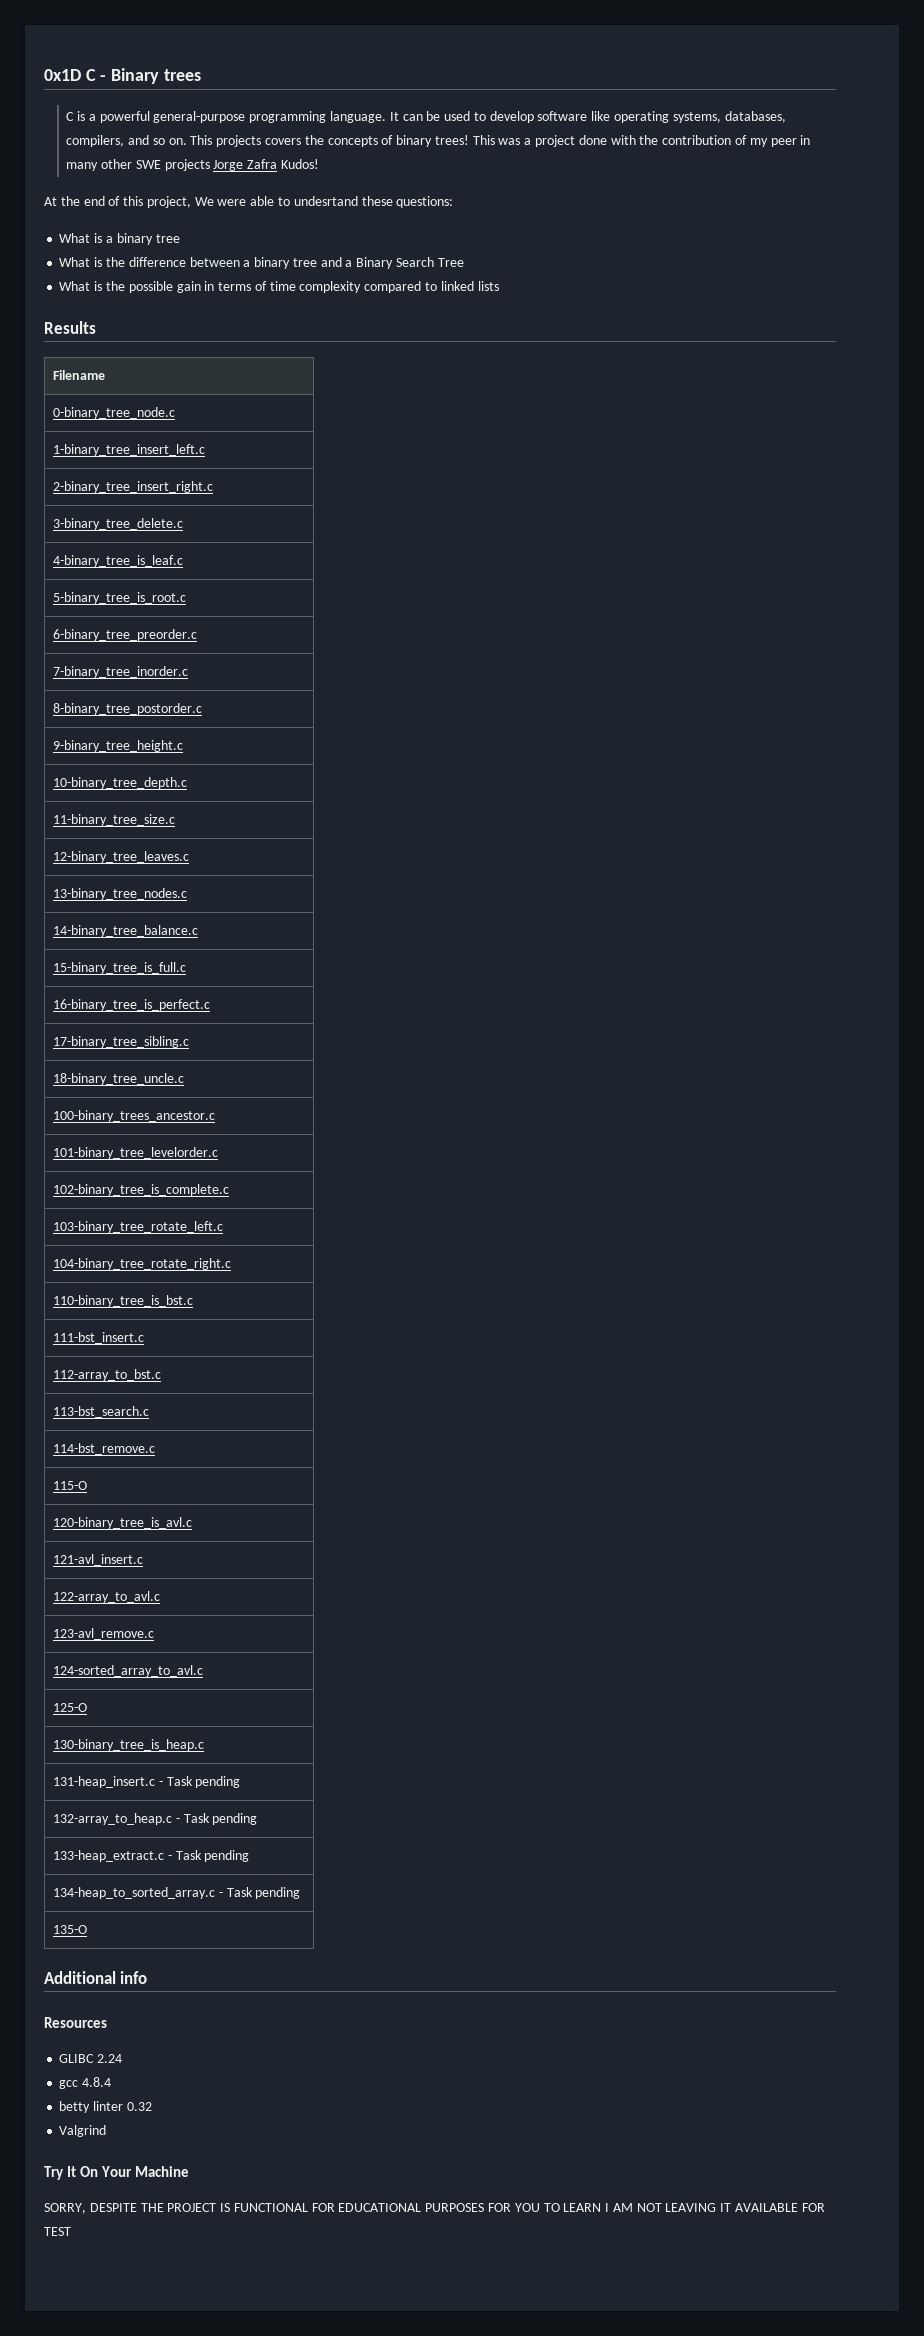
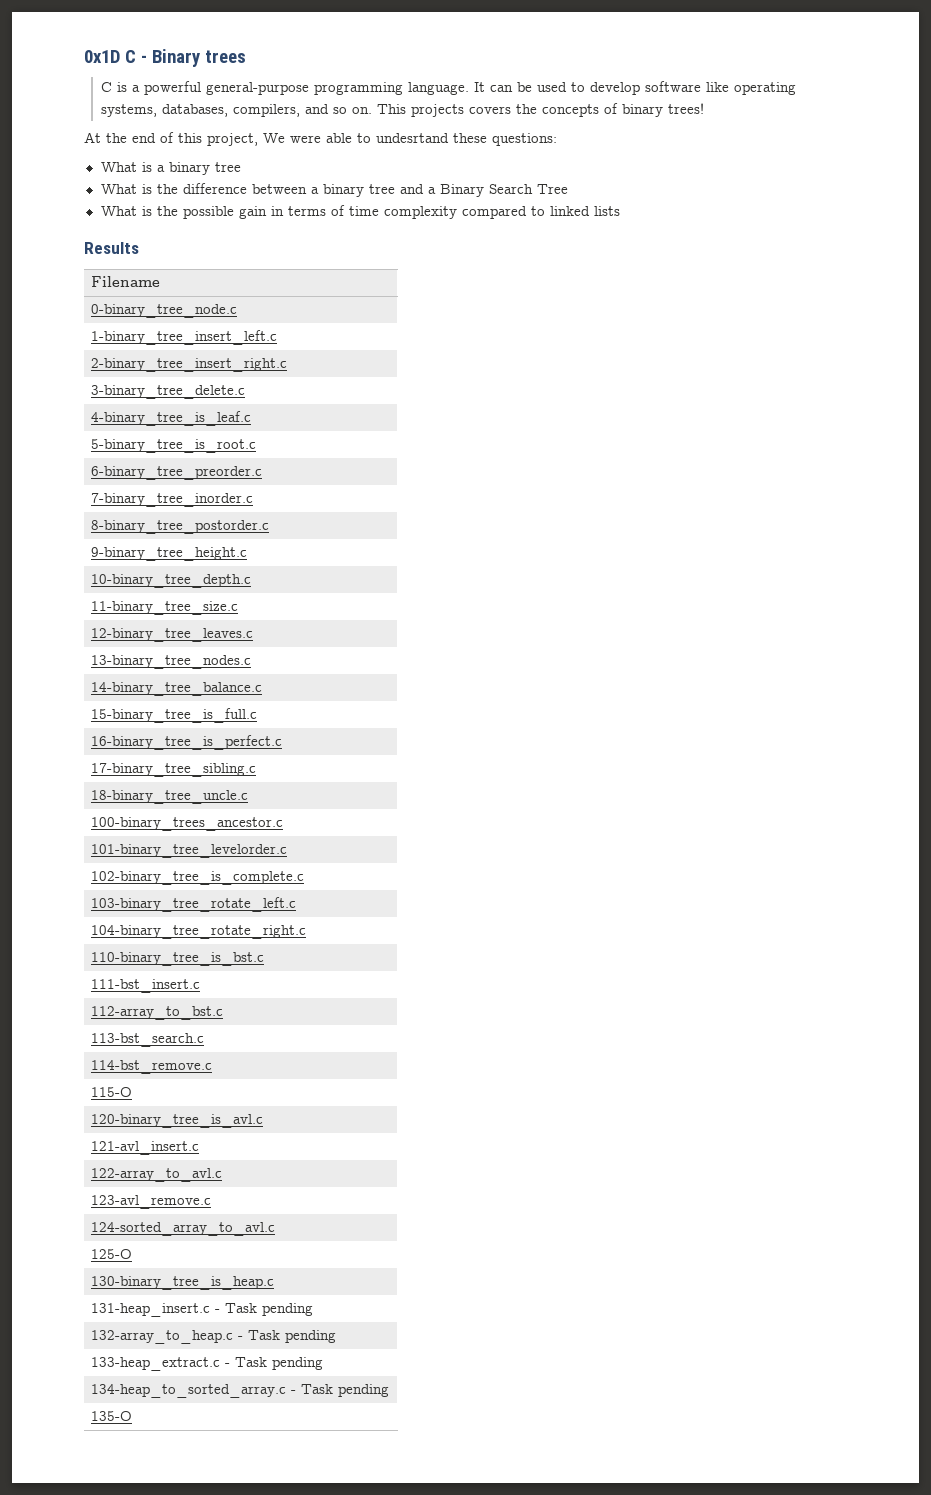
[472,135,811,147] [66,159,320,171] This was a project done with the contribution of my peer in many other SWE projects Jorge Zafra Kudos! -> (705, 108) none
[44,1971,148,1984] [44,2017,107,2028] [59,2054,123,2063] [59,2077,112,2089] [59,2101,152,2113] [59,2125,107,2137] [44,2166,190,2180] [44,2203,825,2214] [44,2227,71,2236] // Additional info // Resources // GLIBC 2.24 // gcc 4.8.4 // betty linter 0.32 // Valgrind // Try It On Your Machine // SORRY, DESPITE THE PROJECT IS FUNCTIONAL FOR EDUCATIONAL PURPOSES FOR YOU TO LEARN I AM NOT LEAVING IT AVAILABLE FOR TEST -> (133, 1416) none

